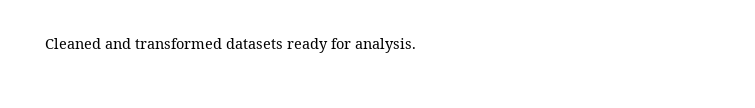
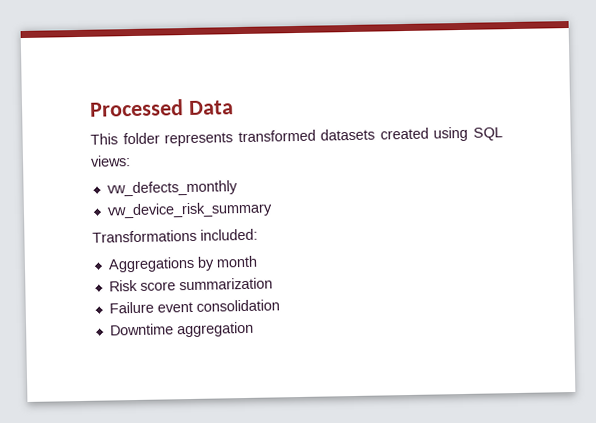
[45,38,416,53] Cleaned and transformed datasets ready for analysis. -> [89,99,234,117] [90,126,503,147] [90,155,131,167] [106,180,238,197] [106,201,273,219] [92,228,258,243] [107,255,258,273] [108,277,273,292] [108,299,280,314] [109,321,254,338] Processed Data // This folder represents transformed datasets created using SQL views: // vw_defects_monthly // vw_device_risk_summary // Transformations included: // Aggregations by month // Risk score summarization // Failure event consolidation // Downtime aggregation

